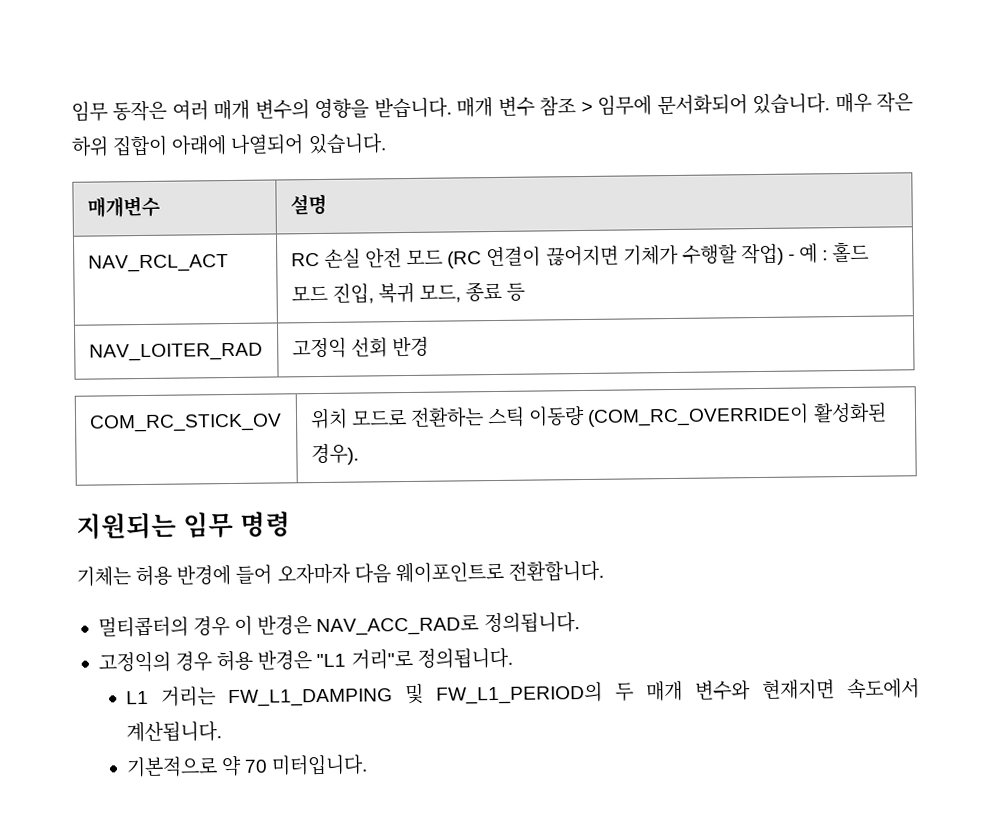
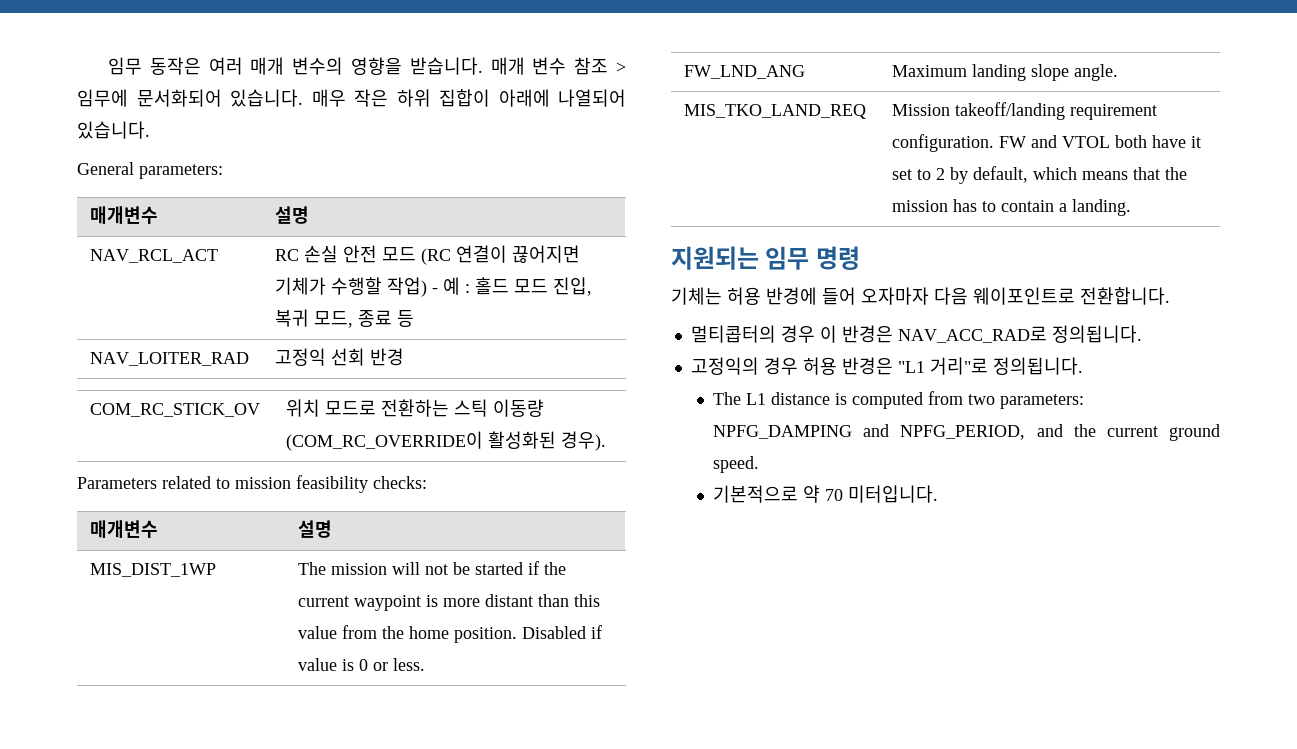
(387, 144) none -> [77,162,223,179] // General parameters:
(359, 454) none -> [77,475,427,493] [89,520,158,538] [297,520,332,538] [89,563,216,577] [297,561,566,575] [297,594,600,611] [297,625,602,643] [297,658,425,671] [683,65,805,79] [891,64,1118,81] [683,104,866,119] [891,102,1157,120] [891,134,1201,152] [891,166,1187,184] [891,199,1131,216] // Parameters related to mission feasibility checks: // 매개변수 | 설명 // MIS_DIST_1WP | The mission will not be started if the current waypoint is more distant than this value from the home position. Disabled if value is 0 or less. // FW_LND_ANG | Maximum landing slope angle. // MIS_TKO_LAND_REQ | Mission takeoff/landing requirement configuration. FW and VTOL both have it set to 2 by default, which means that the mission has to contain a landing.
[125,678,921,708] [125,721,222,743] L1 거리는 FW_L1_DAMPING 및 FW_L1_PERIOD의 두 매개 변수와 현재지면 속도에서 계산됩니다. -> [713,391,1085,409] [713,424,1220,441] [713,456,760,473] The L1 distance is computed from two parameters: NPFG_DAMPING and NPFG_PERIOD, and the current ground speed.

